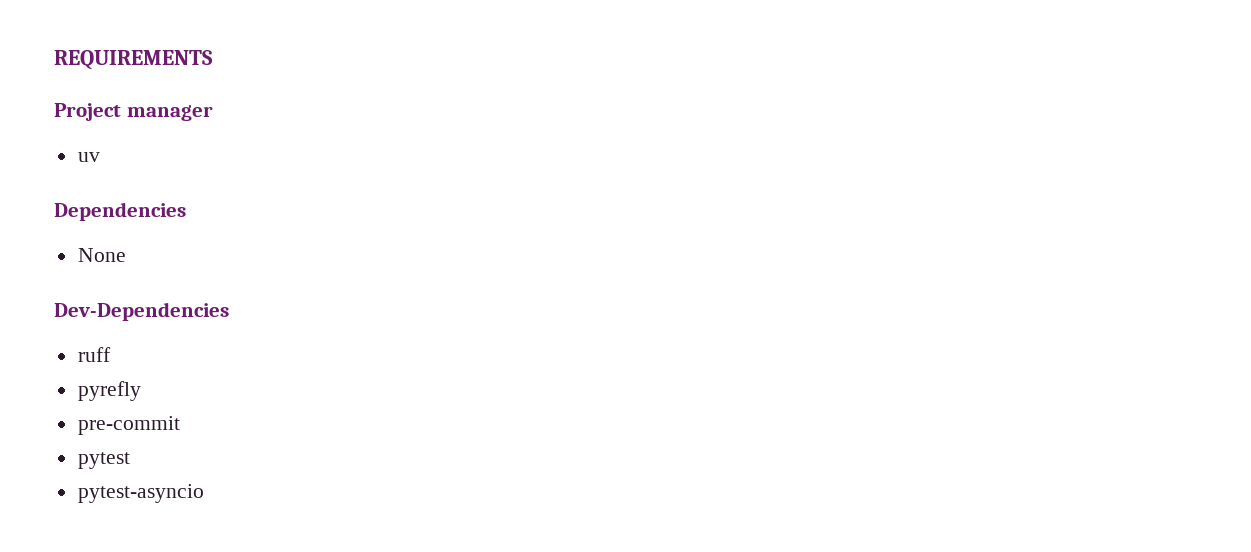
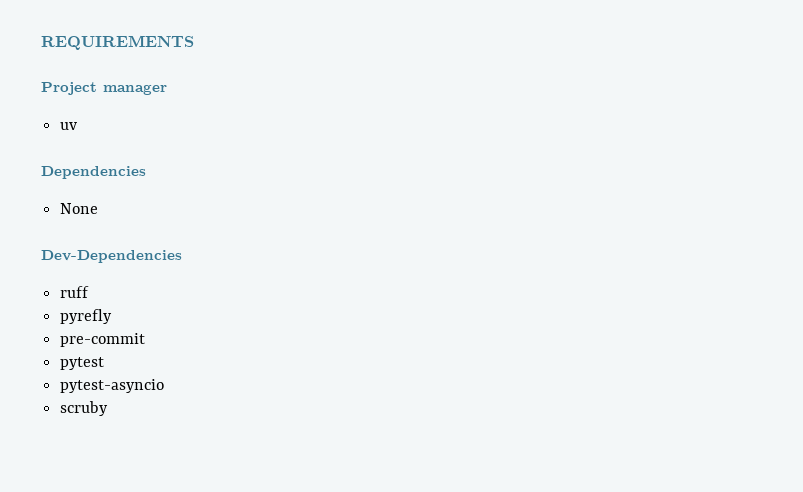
(204, 493) none -> [60,401,109,416] // scruby

